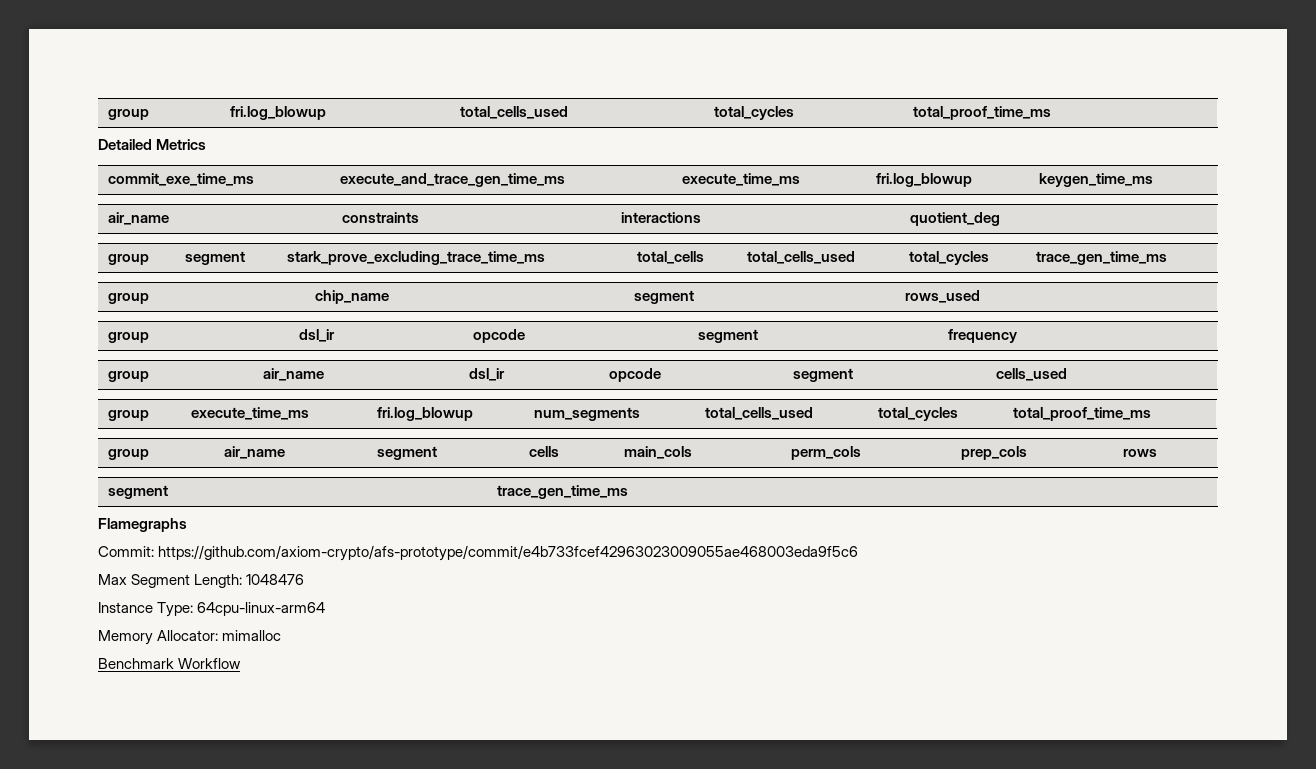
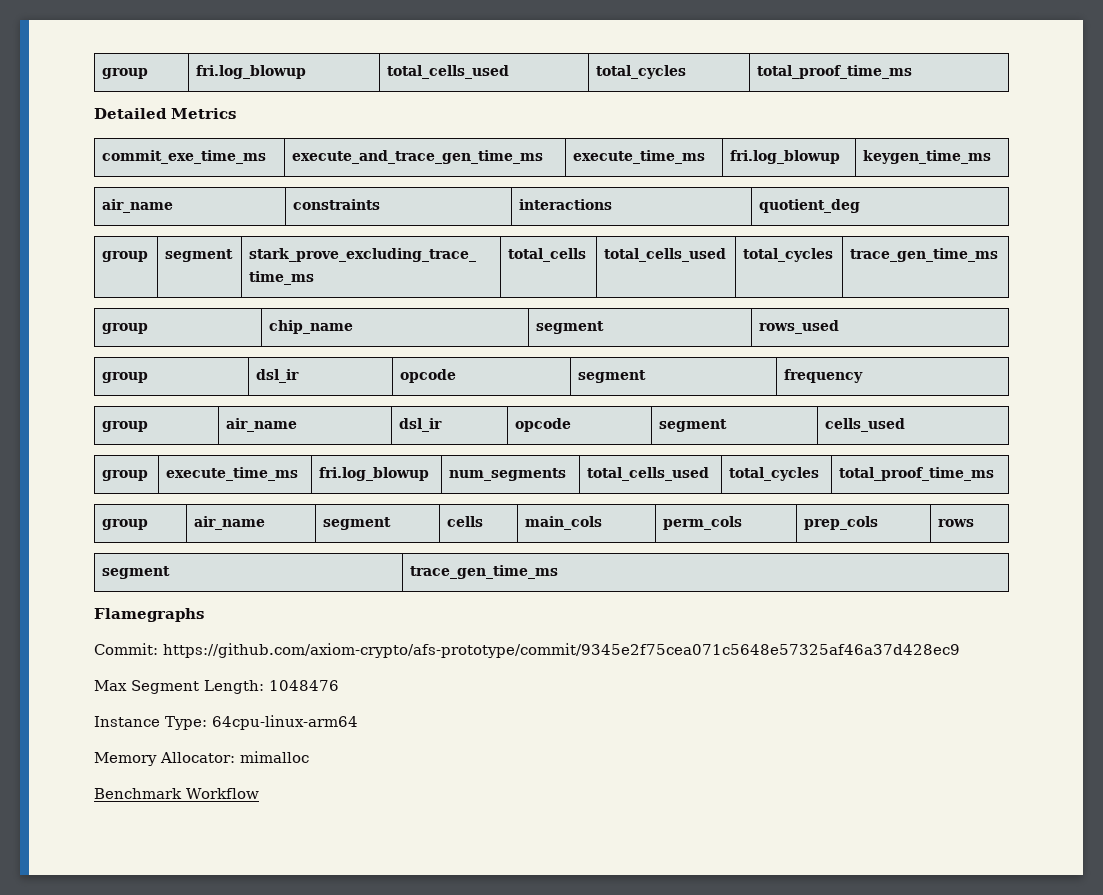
[158,545,859,561] https://github.com/axiom-crypto/afs-prototype/commit/e4b733fcef42963023009055ae468003eda9f5c6 -> [163,643,960,658] https://github.com/axiom-crypto/afs-prototype/commit/9345e2f75cea071c5648e57325af46a37d428ec9

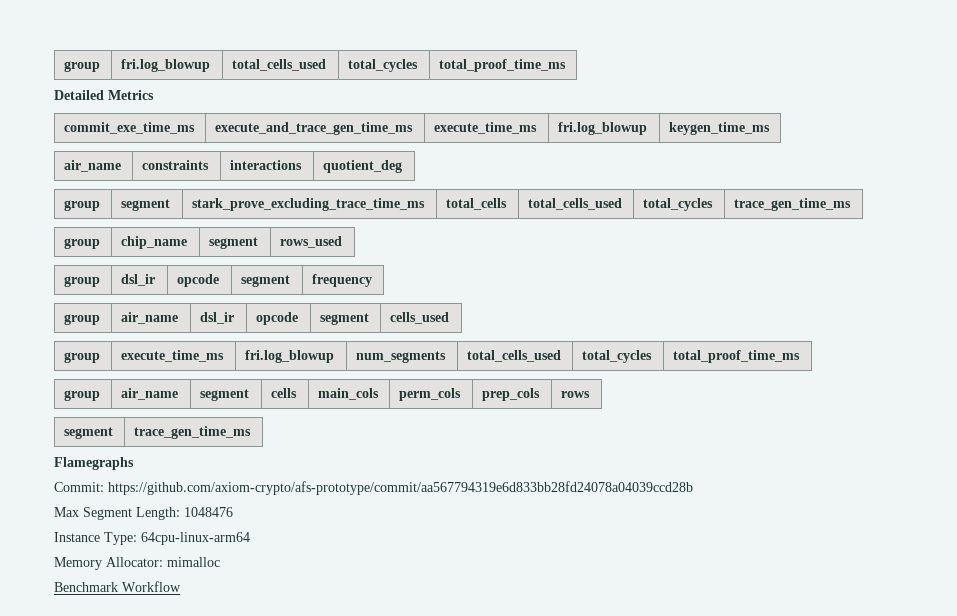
[163,643,960,658] https://github.com/axiom-crypto/afs-prototype/commit/9345e2f75cea071c5648e57325af46a37d428ec9 -> [108,481,693,495] https://github.com/axiom-crypto/afs-prototype/commit/aa567794319e6d833bb28fd24078a04039ccd28b

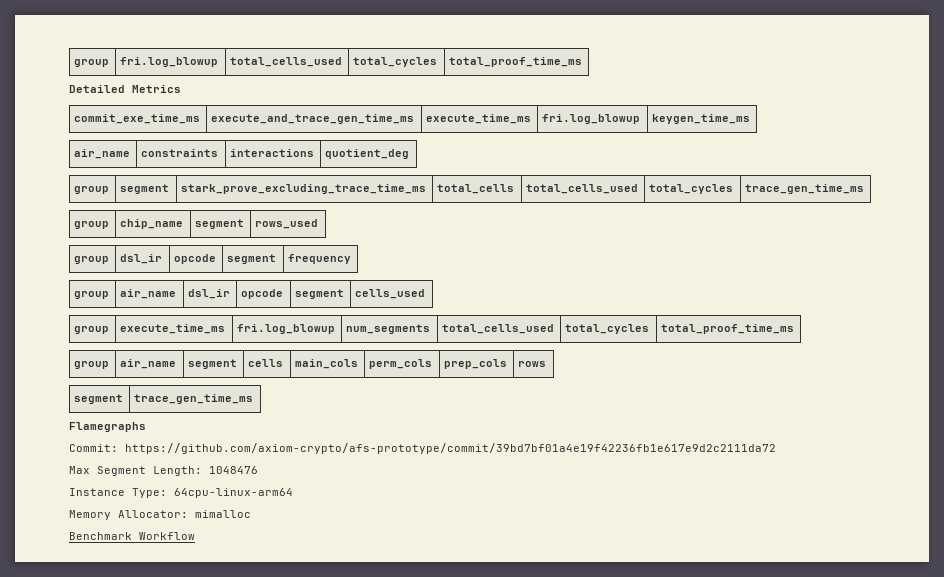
[108,481,693,495] https://github.com/axiom-crypto/afs-prototype/commit/aa567794319e6d833bb28fd24078a04039ccd28b -> [125,443,776,454] https://github.com/axiom-crypto/afs-prototype/commit/39bd7bf01a4e19f42236fb1e617e9d2c2111da72

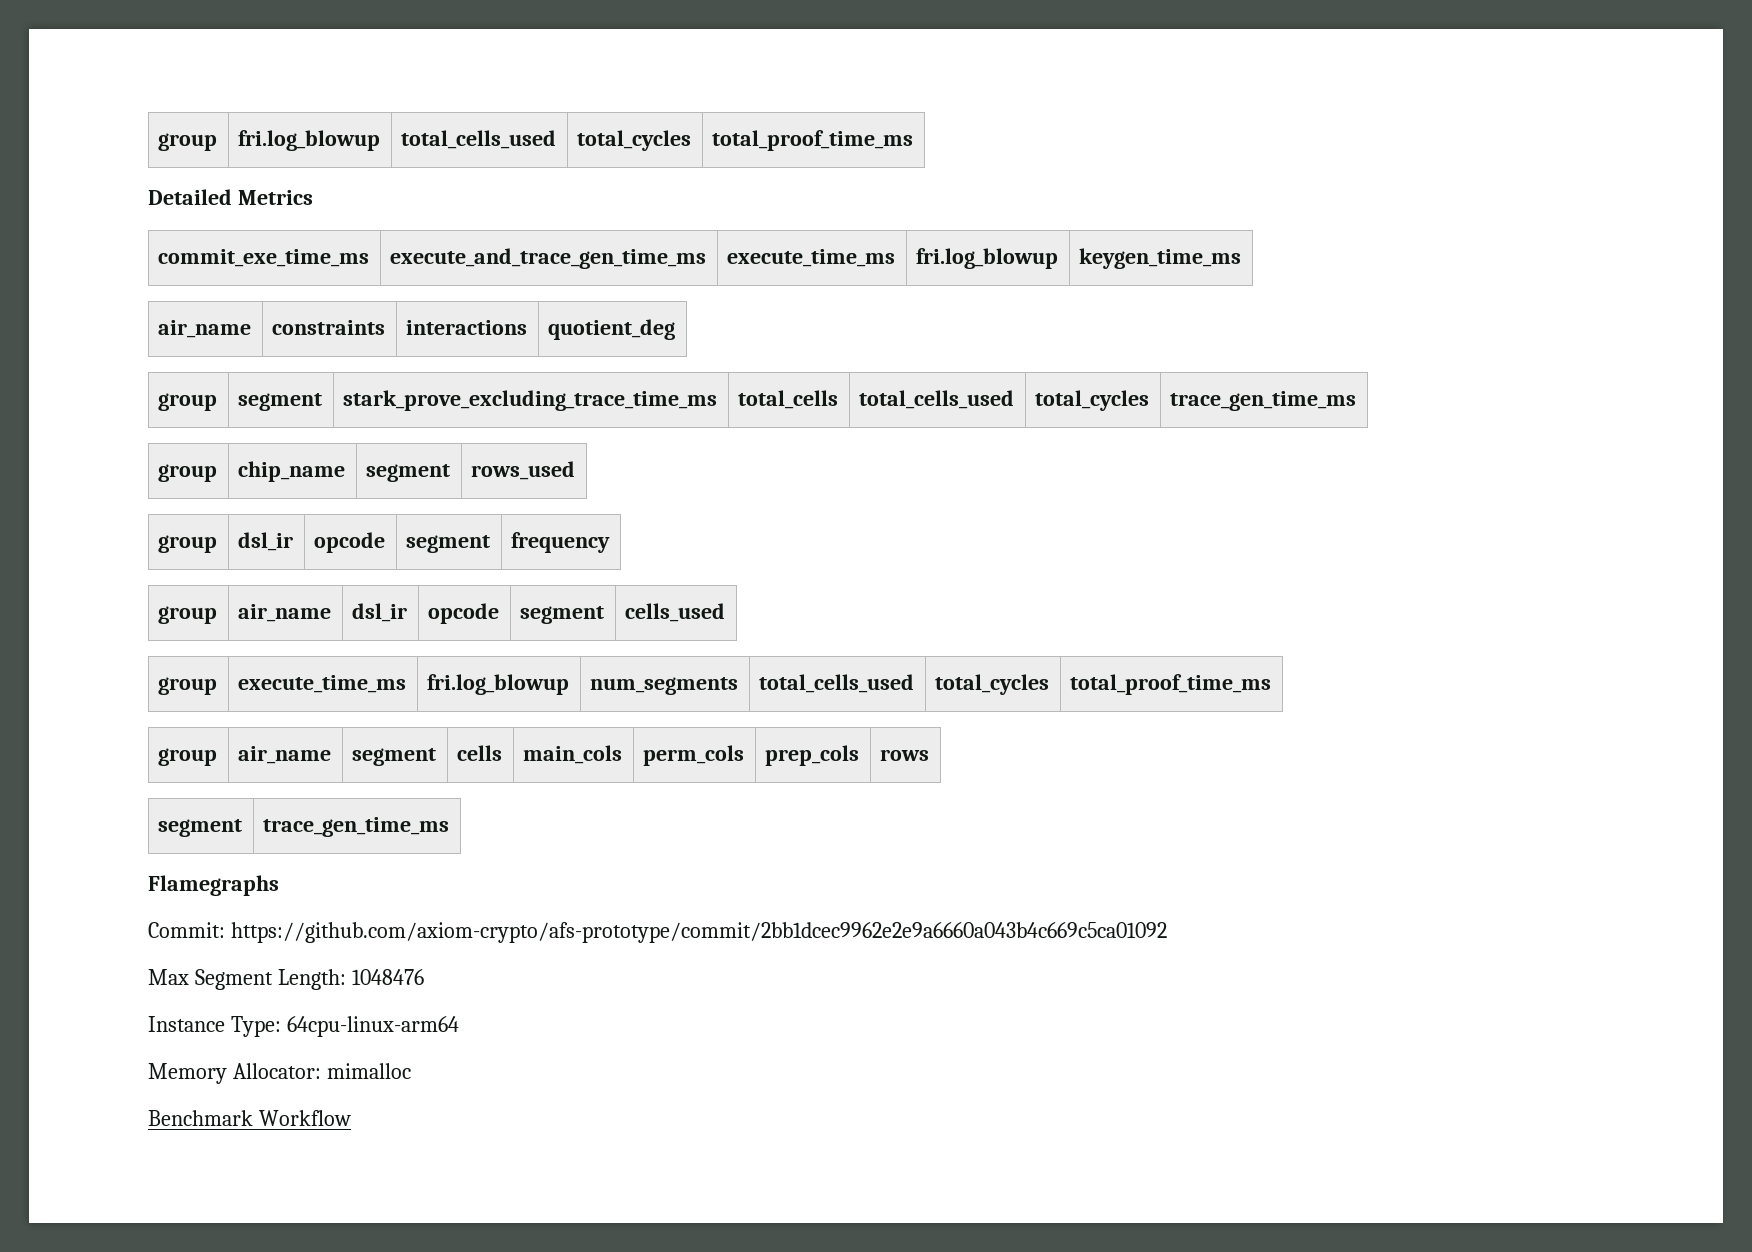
[125,443,776,454] https://github.com/axiom-crypto/afs-prototype/commit/39bd7bf01a4e19f42236fb1e617e9d2c2111da72 -> [230,922,1167,943] https://github.com/axiom-crypto/afs-prototype/commit/2bb1dcec9962e2e9a6660a043b4c669c5ca01092

